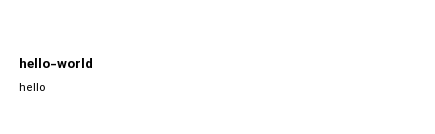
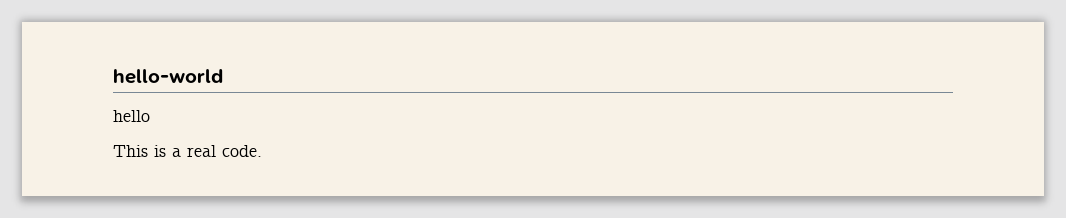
(45, 87) none -> [113,145,262,157] // This is a real code.

